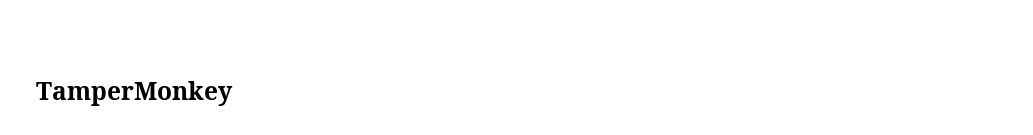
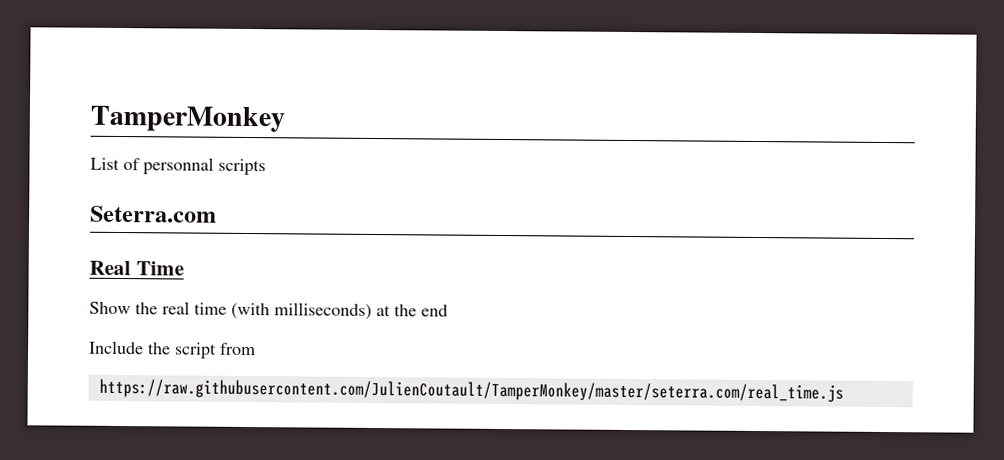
(233, 93) none -> [90,157,266,176] [90,205,217,223] [89,260,184,276] [89,301,448,320] [89,340,256,359] [98,378,844,403] // List of personnal scripts // Seterra.com // Real Time // Show the real time (with milliseconds) at the end // Include the script from // https://raw.githubusercontent.com/JulienCoutault/TamperMonkey/master/seterra.com/real_time.js

